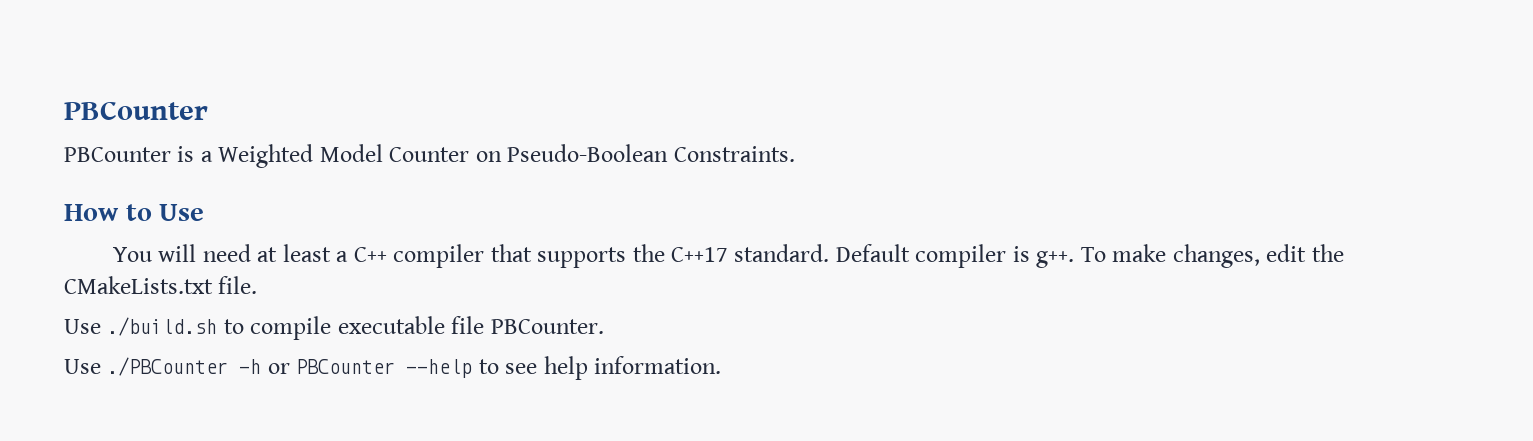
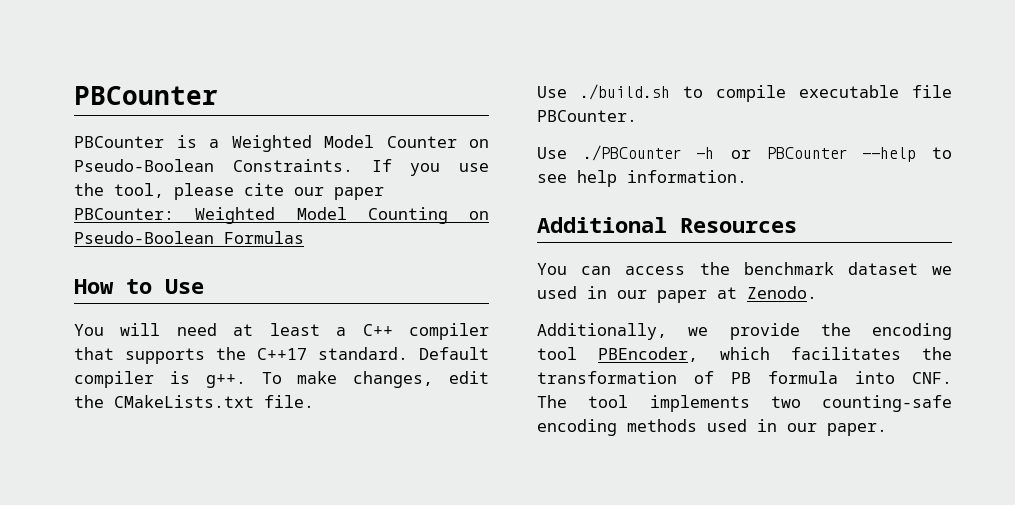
(795, 154) none -> [371,159,489,176] [74,183,384,200] [74,207,489,224] [74,231,304,244] If you use the tool, please cite our paper PBCounter: Weighted Model Counting on Pseudo-Boolean Formulas
(722, 365) none -> [537,217,797,233] [537,262,952,275] [537,286,817,303] [537,323,952,340] [537,347,952,362] [537,371,952,384] [537,395,952,412] [537,419,887,436] // Additional Resources // You can access the benchmark dataset we used in our paper at Zenodo. // Additionally, we provide the encoding tool PBEncoder, which facilitates the transformation of PB formula into CNF. The tool implements two counting-safe encoding methods used in our paper.

